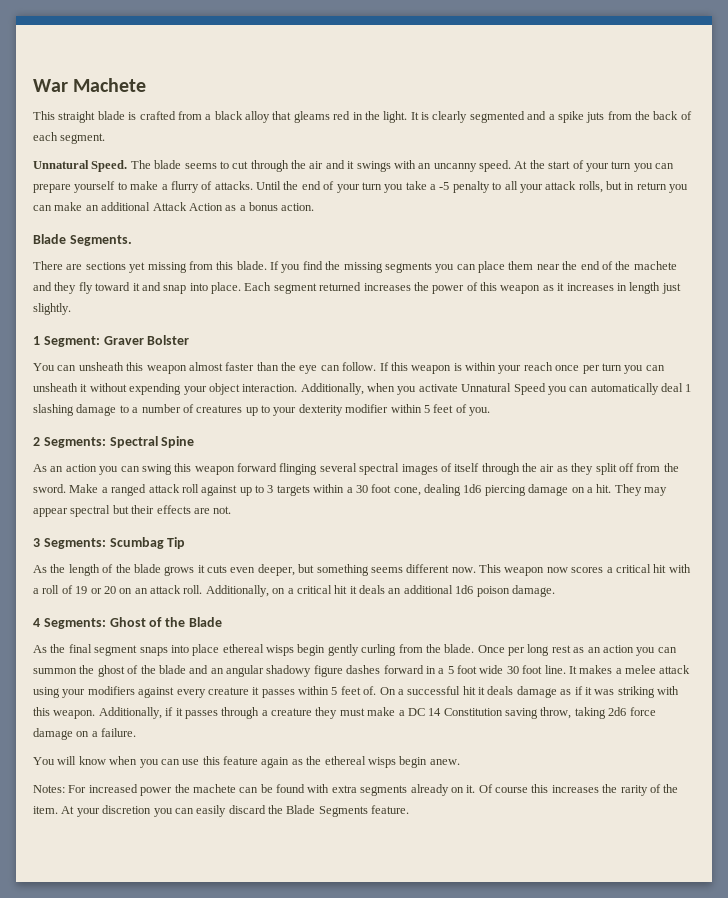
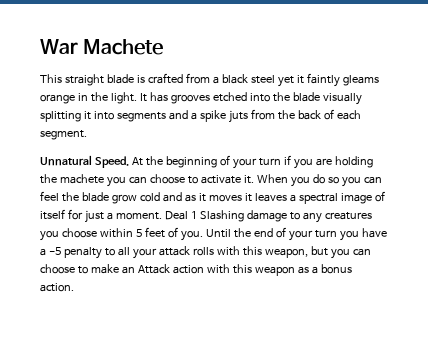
[245,111,525,123] alloy that gleams red in the light. It is clearly segmented -> [250,73,379,87] [40,92,362,105] [40,111,166,122] steel yet it faintly gleams orange in the light. It has grooves etched into the blade visually splitting it into segments
[130,160,511,172] The blade seems to cut through the air and it swings with an uncanny speed. -> (129, 162) none
[548,160,674,172] [33,181,253,193] start of your turn you can prepare yourself to make a flurry of attacks. -> [165,155,373,169] [40,174,382,187] [40,191,385,204] [40,209,372,223] [40,227,203,241] beginning of your turn if you are holding the machete you can choose to activate it. When you do so you can feel the blade grow cold and as it moves it leaves a spectral image of itself for just a moment. Deal 1 Slashing damage to any creatures you choose within 5 feet of you.
[405,181,427,190] take -> [361,228,387,238] have
[578,181,689,193] [33,202,315,211] [33,234,132,246] [33,261,677,273] [33,282,681,294] [33,303,71,315] [33,335,190,347] [33,362,665,374] [33,383,692,395] [33,404,490,416] [33,436,195,448] [33,463,679,475] [33,484,667,496] [33,505,232,517] [33,537,186,549] [33,564,691,576] [33,585,555,597] [33,617,222,629] [33,644,677,656] [33,665,691,677] [33,686,679,698] [33,707,656,719] [33,728,137,740] [33,756,460,768] [33,784,679,796] [33,805,410,817] rolls, but in return you can make an additional Attack Action as a bonus action. // Blade Segments. // There are sections yet missing from this blade. If you find the missing segments you can place them near the end of the machete and they fly toward it and snap into place. Each segment returned increases the power of this weapon as it increases in length just slightly. // 1 Segment: Graver Bolster // You can unsheath this weapon almost faster than the eye can follow. If this weapon is within your reach once per turn you can unsheath it without expending your object interaction. Additionally, when you activate Unnatural Speed you can automatically deal 1 slashing damage to a number of creatures up to your dexterity modifier within 5 feet of you. // 2 Segments: Spectral Spine // As an action you can swing this weapon forward flinging several spectral images of itself through the air as they split off from the sword. Make a ranged attack roll against up to 3 targets within a 30 foot cone, dealing 1d6 piercing damage on a hit. They may appear spectral but their effects are not. // 3 Segments: Scumbag Tip // As the length of the blade grows it cuts even deeper, but something seems different now. This weapon now scores a critical hit with a roll of 19 or 20 on an attack roll. Additionally, on a critical hit it deals an additional 1d6 poison damage. // 4 Segments: Ghost of the Blade // As the final segment snaps into place ethereal wisps begin gently curling from the blade. Once per long rest as an action you can summon the ghost of the blade and an angular shadowy figure dashes forward in a 5 foot wide 30 foot line. It makes a melee attack using your modifiers against every creature it passes within 5 feet of. On a successful hit it deals damage as if it was striking with this weapon. Additionally, if it passes through a creature they must make a DC 14 Constitution saving throw, taking 2d6 force damage on a failure. // You will know when you can use this feature again as the ethereal wisps begin anew. // Notes: For increased power the machete can be found with extra segments already on it. Of course this increases the rarity of the item. At your discretion you can easily discard the Blade Segments feature. -> [192,246,371,259] [40,264,352,276] [40,283,74,292] rolls with this weapon, but you can choose to make an Attack action with this weapon as a bonus action.

